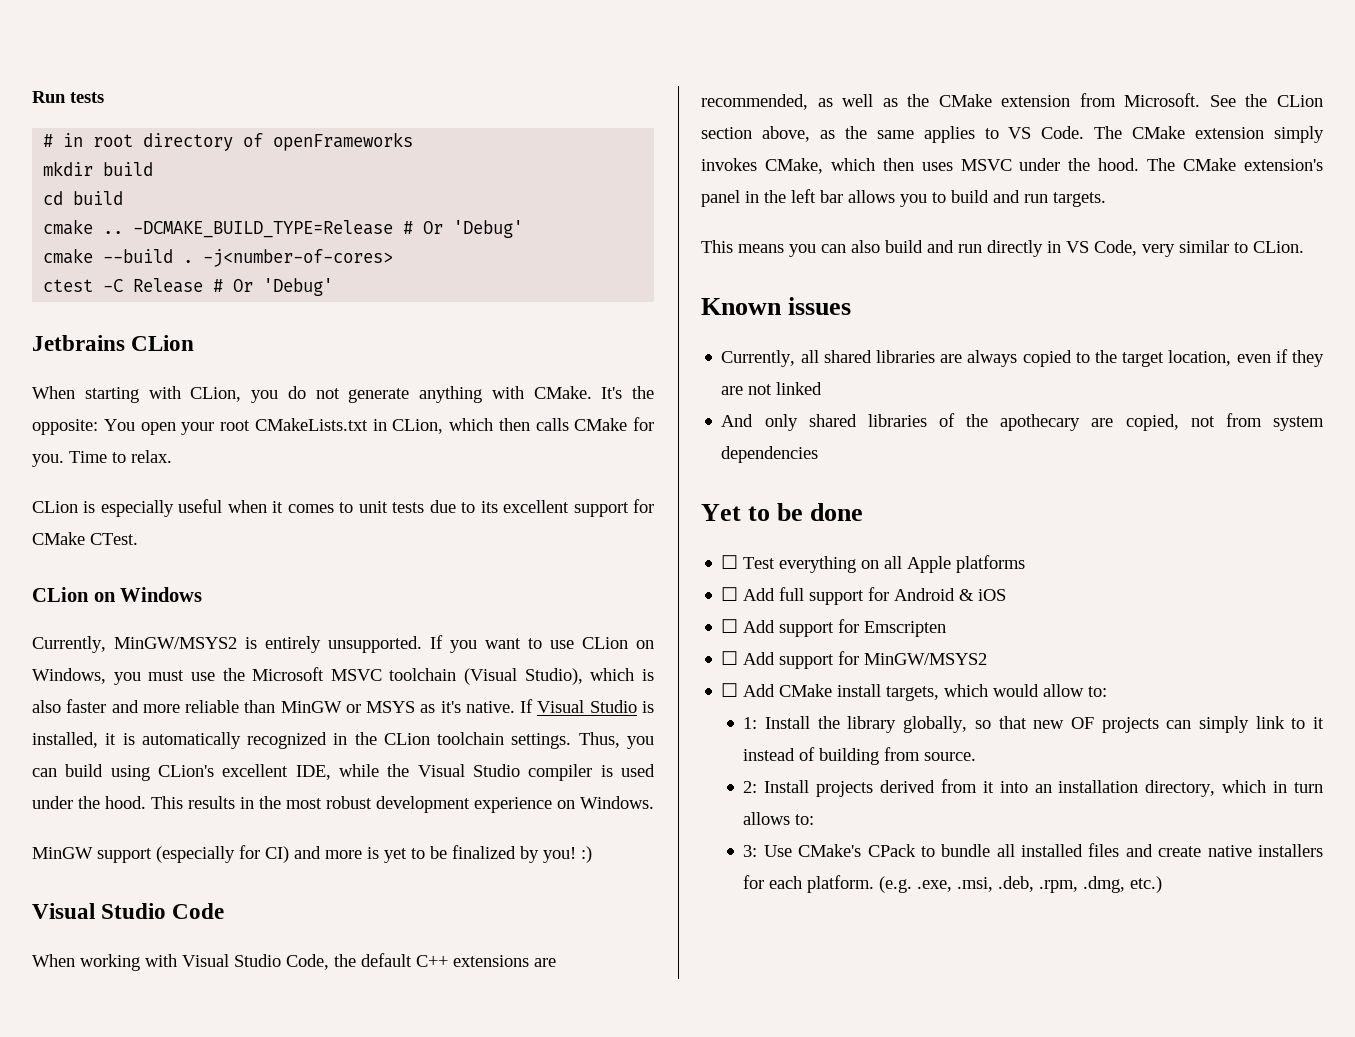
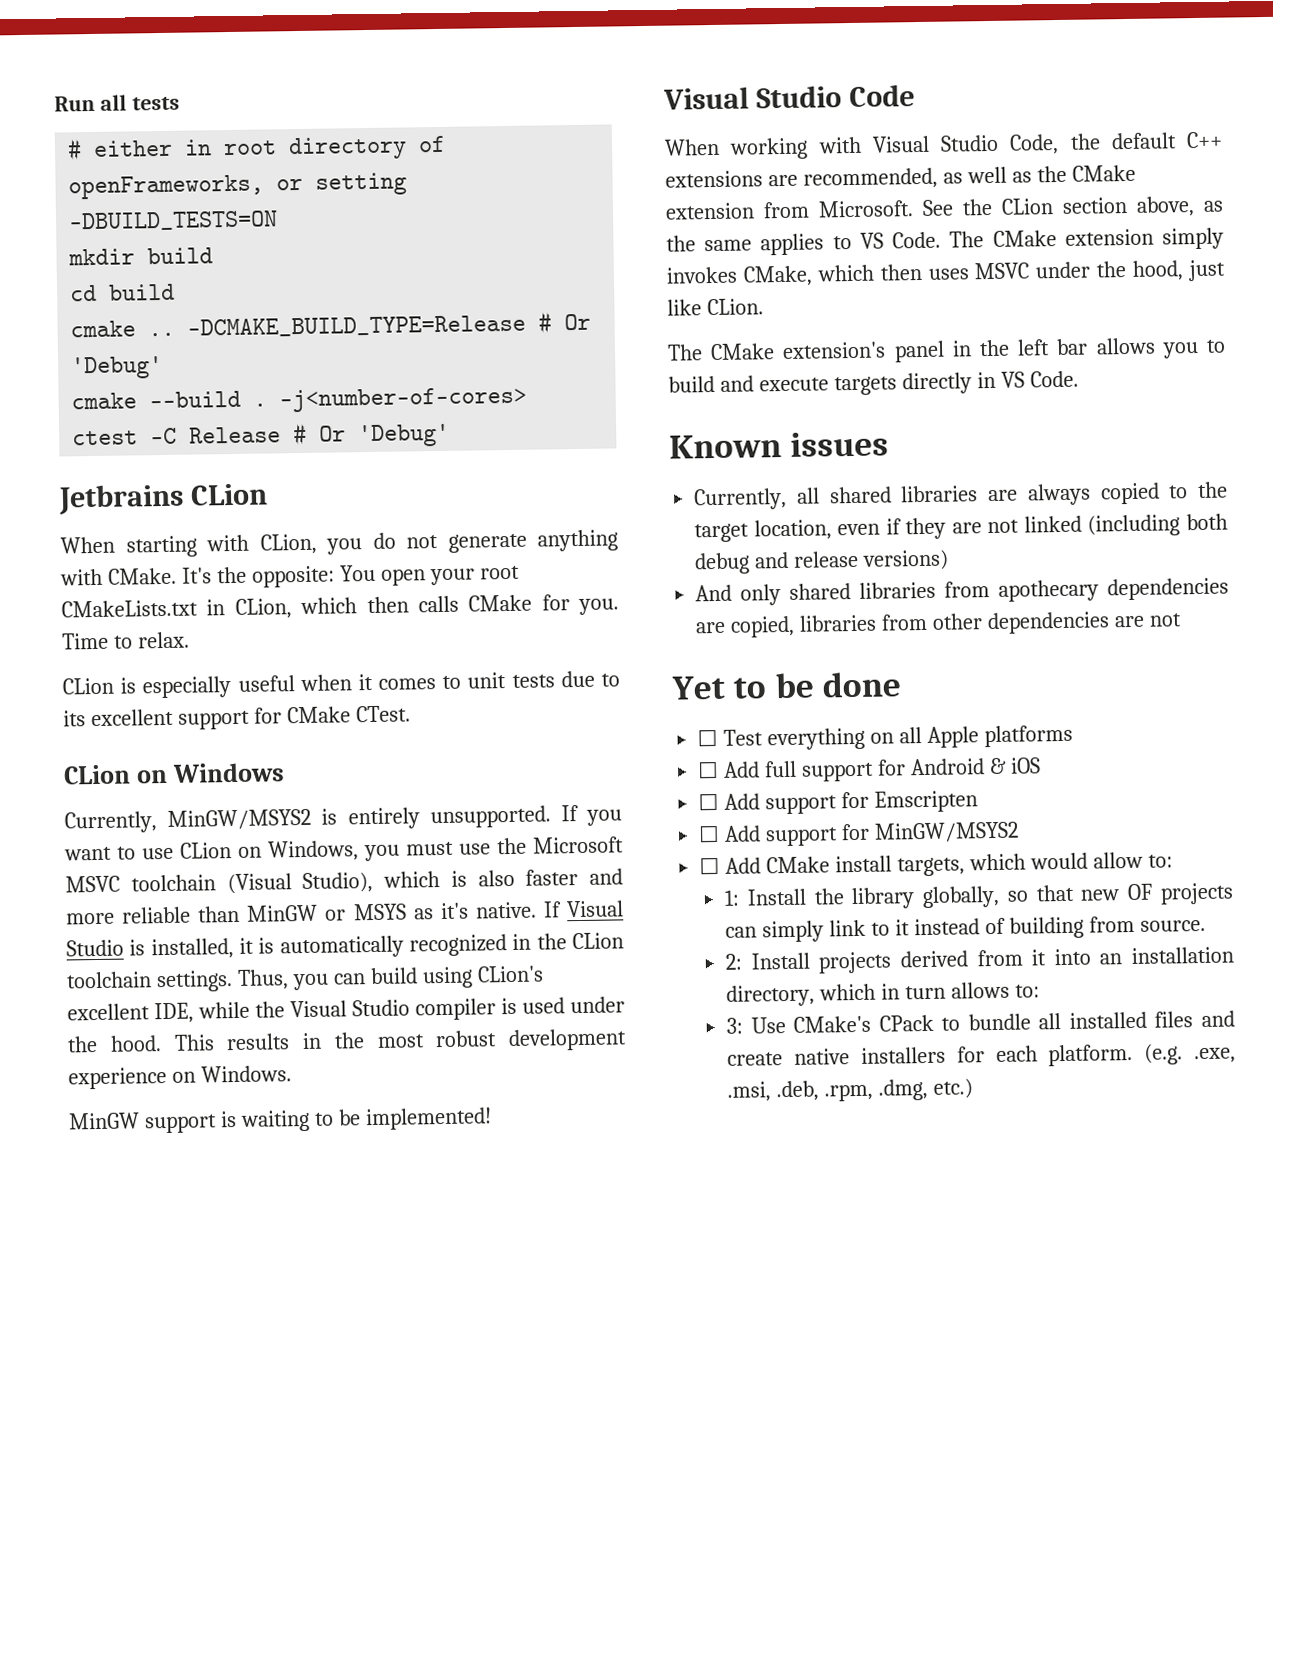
(66, 97) none -> [99,94,127,111] all
(54, 140) none -> [93,139,174,157] either
[273,132,414,151] openFrameworks -> [68,172,408,200] [68,210,279,232] openFrameworks, or setting -DBUILD_TESTS=ON
[156,845,592,863] (especially for CI) and more is yet to be finalized by you! :) -> [219,1107,492,1132] is waiting to be implemented!
[1098,158,1140,171] hood. -> [1132,259,1226,282] [667,298,764,316] hood, just like CLion. //
[1024,192,1106,207] [701,240,1304,257] run targets. // This means you can also build and run directly in VS Code, very similar to CLion. -> [758,370,1079,396] execute targets directly in VS Code.
[721,413,1324,431] [721,446,819,463] // And only shared libraries of the apothecary are copied, not from system dependencies -> [1087,513,1228,537] [694,549,950,575] [695,577,1229,606] [695,611,1182,638] (including both debug and release versions) // And only shared libraries from apothecary dependencies are copied, libraries from other dependencies are not

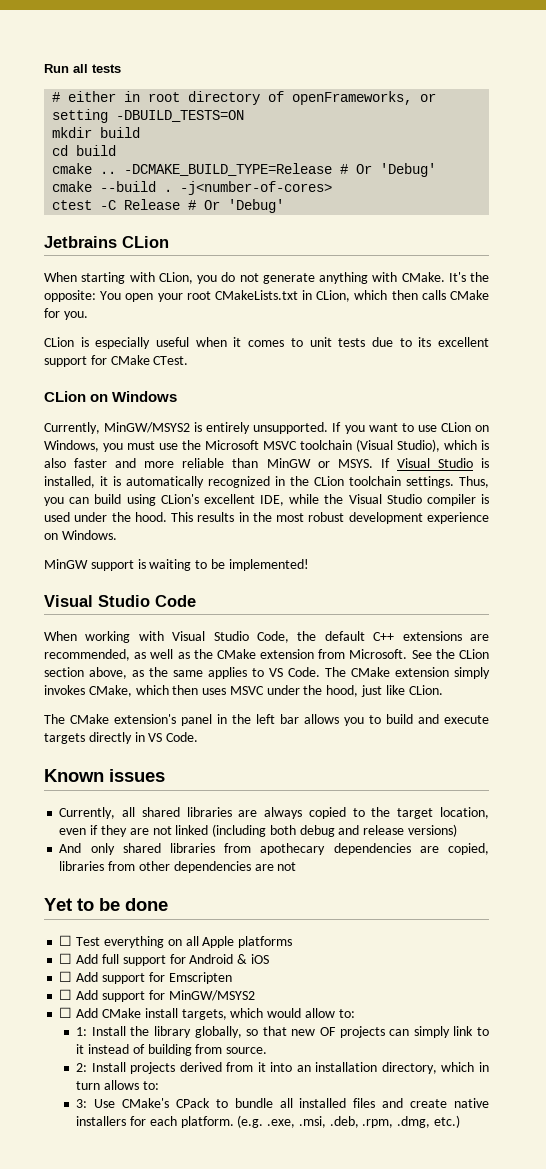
[62,631,190,650] Time to relax. -> (88, 315) none
[352,901,537,921] MSYS as it's native. -> [337,459,373,468] MSYS.

